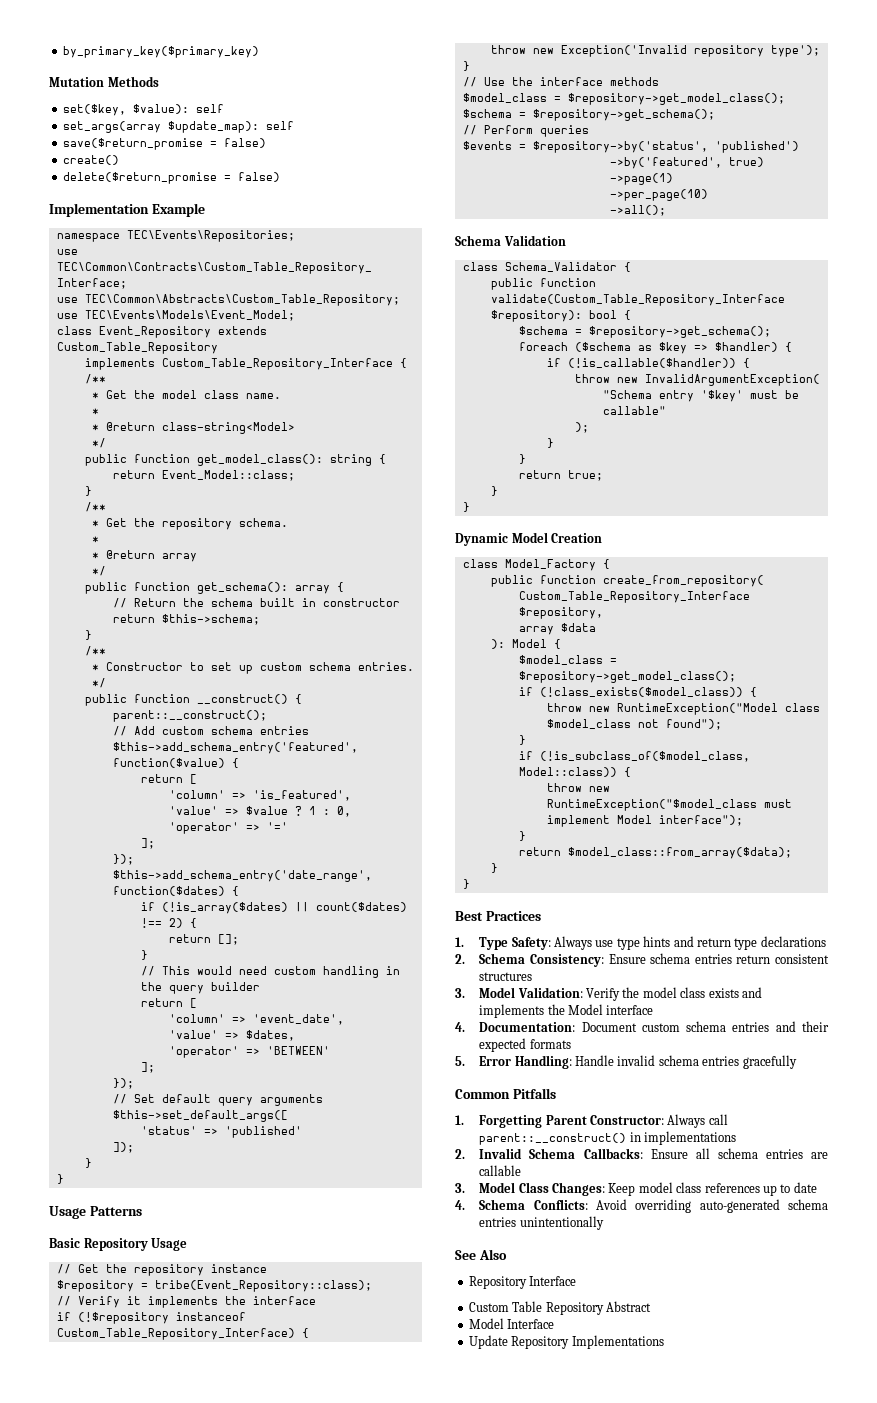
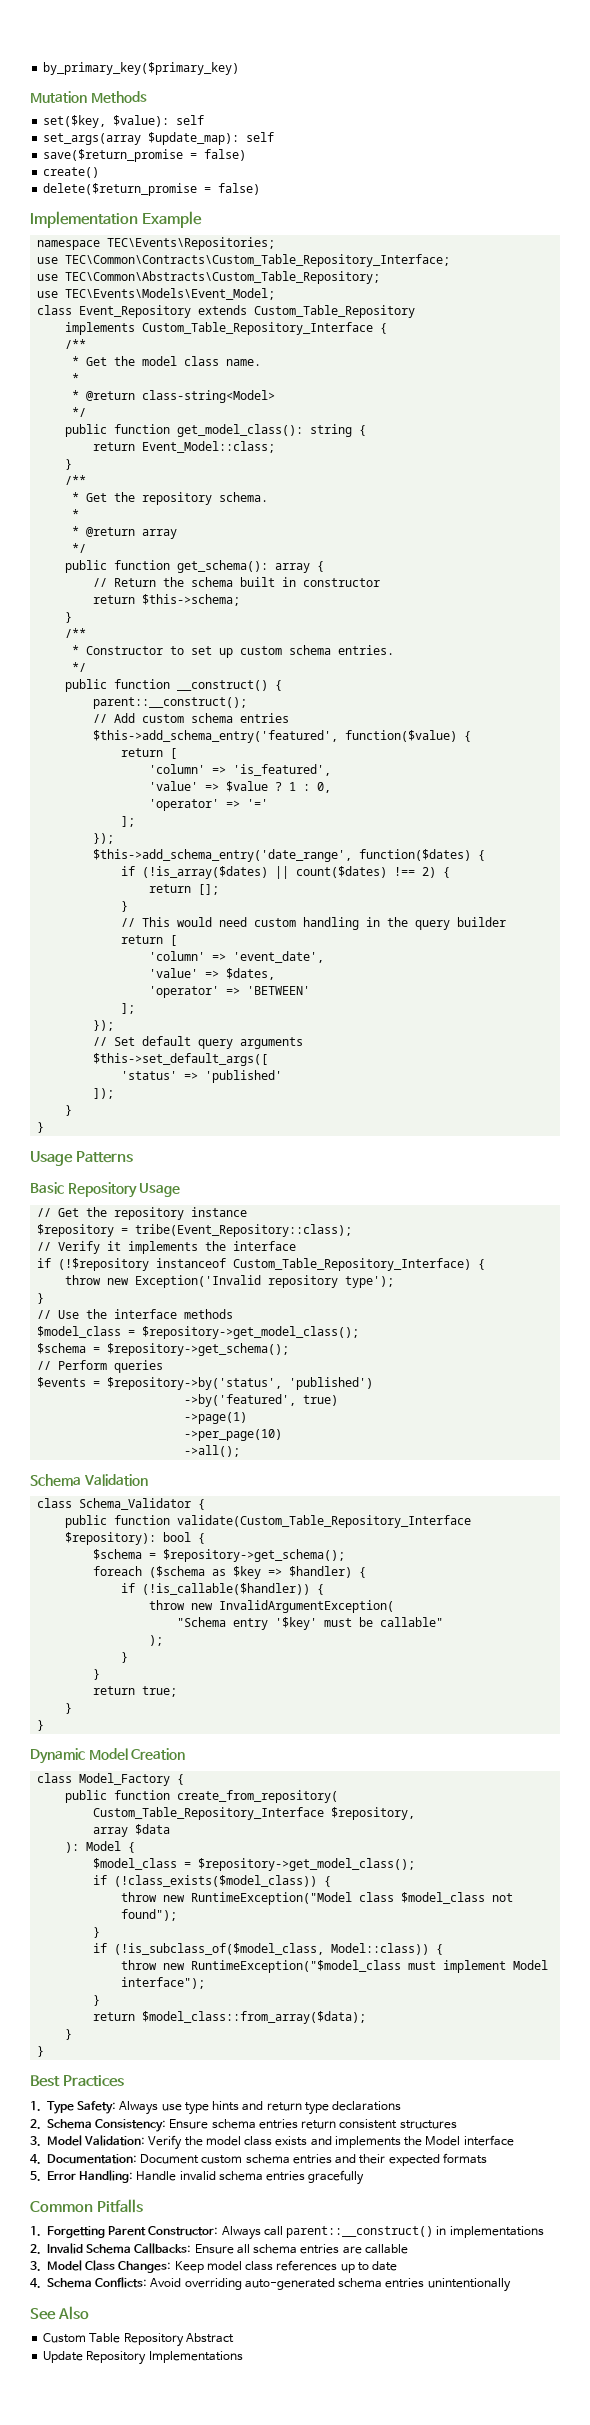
[468,1276,577,1289] // Repository Interface -> (90, 2313) none
[468,1318,555,1329] // Model Interface -> (234, 2338) none

